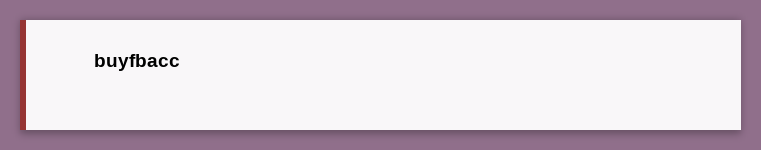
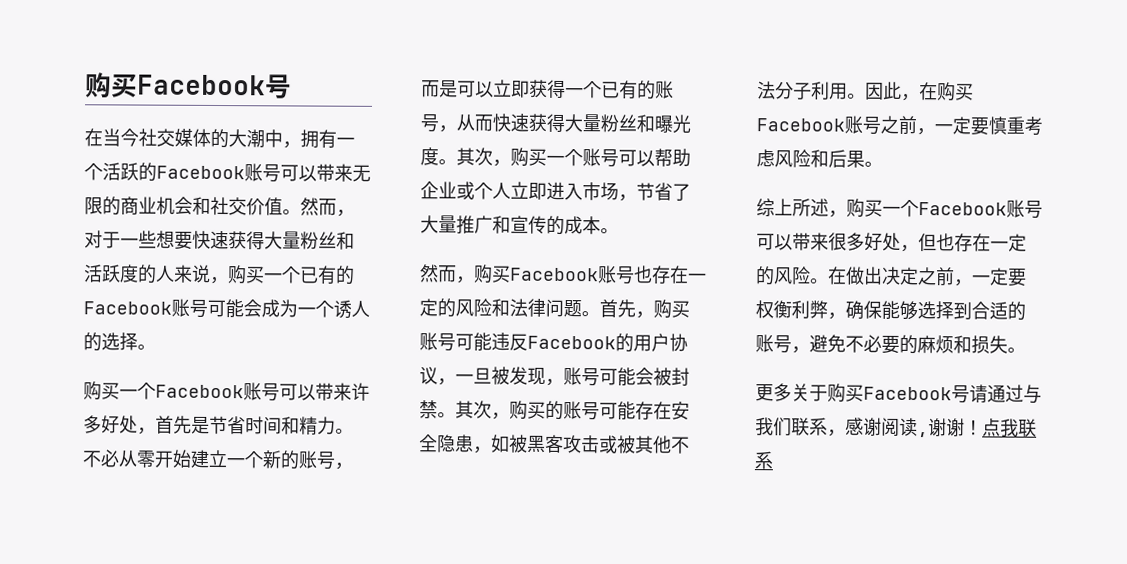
[94,54,180,71] buyfbacc -> [85,72,292,99] [84,128,355,149] [84,162,371,183] [84,196,355,217] [84,230,355,250] [83,264,355,285] [83,298,370,319] [83,332,156,352] [83,381,370,402] [83,415,354,435] [82,449,353,470] [421,79,674,100] [420,113,691,134] [420,147,691,168] [420,181,691,202] [420,215,619,236] [419,264,707,285] [419,298,690,319] [419,332,688,353] [419,366,690,387] [419,400,690,421] [419,434,690,454] [757,81,974,102] [756,115,1043,136] [756,149,883,168] [756,198,1043,219] [756,232,1027,253] [755,266,1027,287] [755,300,1026,321] [755,334,1026,355] [755,383,1042,404] [755,417,1037,438] [754,451,774,470] 购买Facebook号 // 在当今社交媒体的大潮中，拥有一个活跃的Facebook账号可以带来无限的商业机会和社交价值。然而，对于一些想要快速获得大量粉丝和活跃度的人来说，购买一个已有的Facebook账号可能会成为一个诱人的选择。 // 购买一个Facebook账号可以带来许多好处，首先是节省时间和精力。不必从零开始建立一个新的账号，而是可以立即获得一个已有的账号，从而快速获得大量粉丝和曝光度。其次，购买一个账号可以帮助企业或个人立即进入市场，节省了大量推广和宣传的成本。 // 然而，购买Facebook账号也存在一定的风险和法律问题。首先，购买账号可能违反Facebook的用户协议，一旦被发现，账号可能会被封禁。其次，购买的账号可能存在安全隐患，如被黑客攻击或被其他不法分子利用。因此，在购买Facebook账号之前，一定要慎重考虑风险和后果。 // 综上所述，购买一个Facebook账号可以带来很多好处，但也存在一定的风险。在做出决定之前，一定要权衡利弊，确保能够选择到合适的账号，避免不必要的麻烦和损失。 // 更多关于购买Facebook号请通过与我们联系，感谢阅读,谢谢！点我联系

